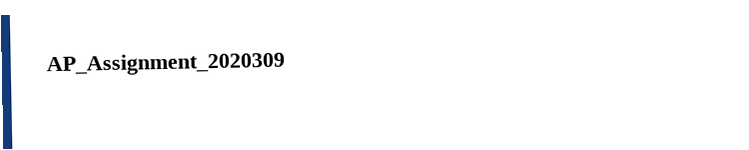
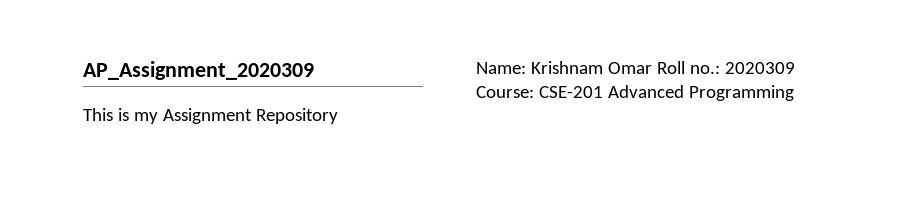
(285, 64) none -> [83,108,338,124] [476,61,795,74] [476,85,794,101] // This is my Assignment Repository // Name: Krishnam Omar Roll no.: 2020309 Course: CSE-201 Advanced Programming

